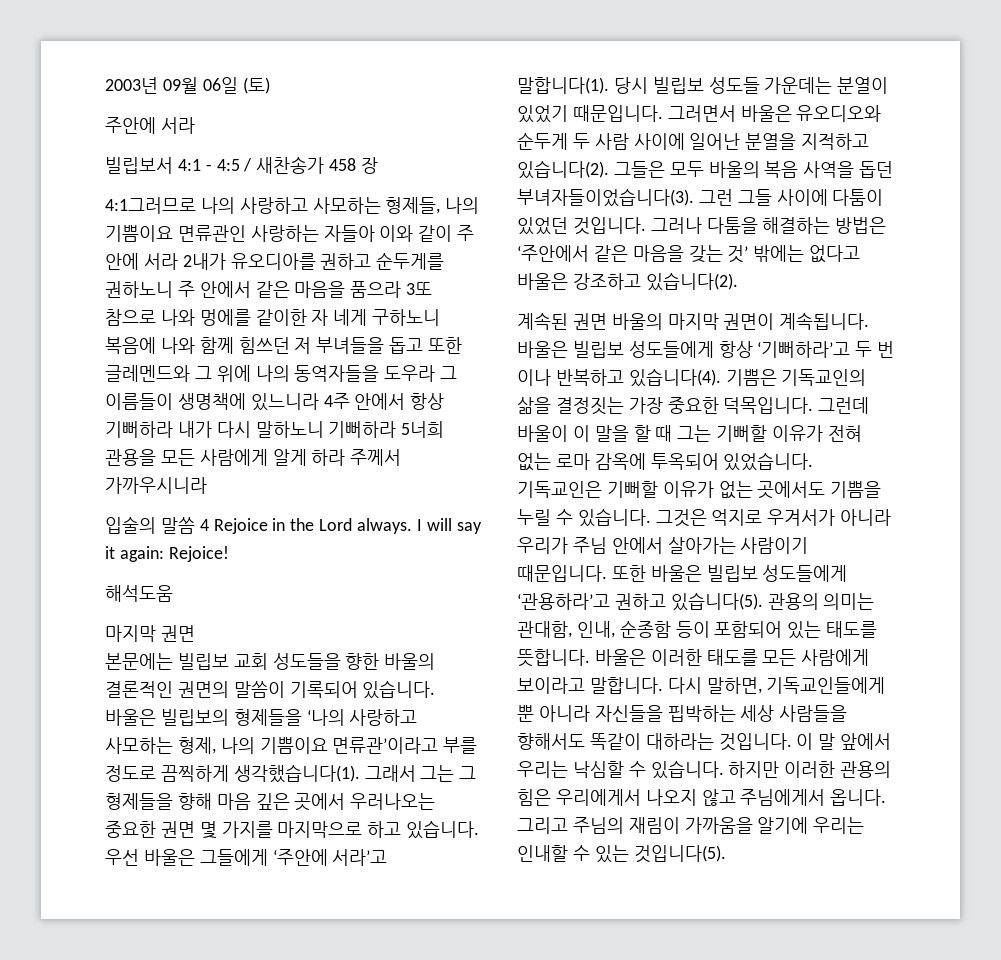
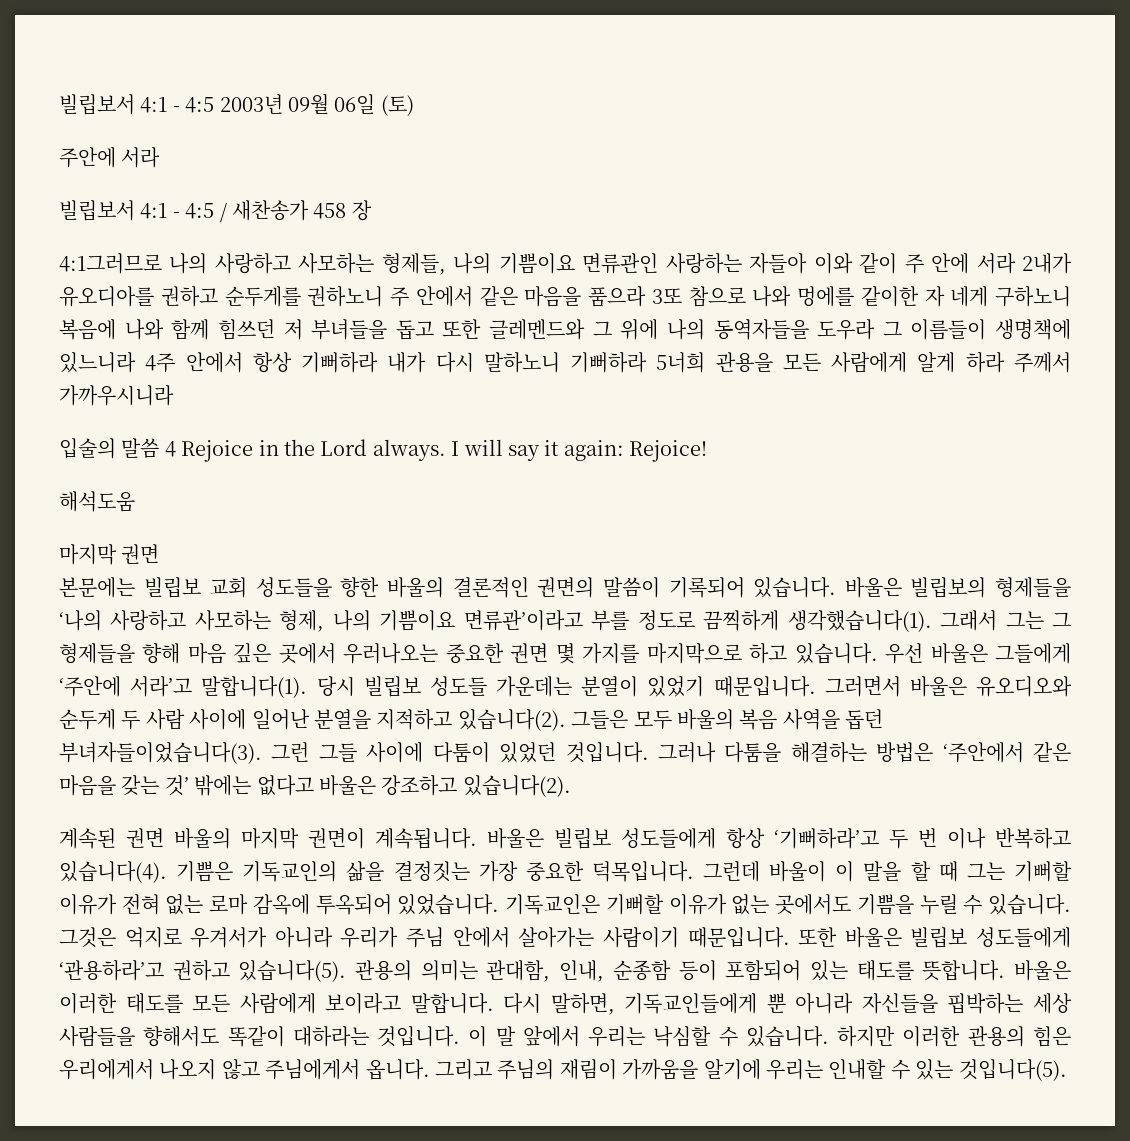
(105, 85) none -> [59,94,215,115] 빌립보서 4:1 - 4:5

